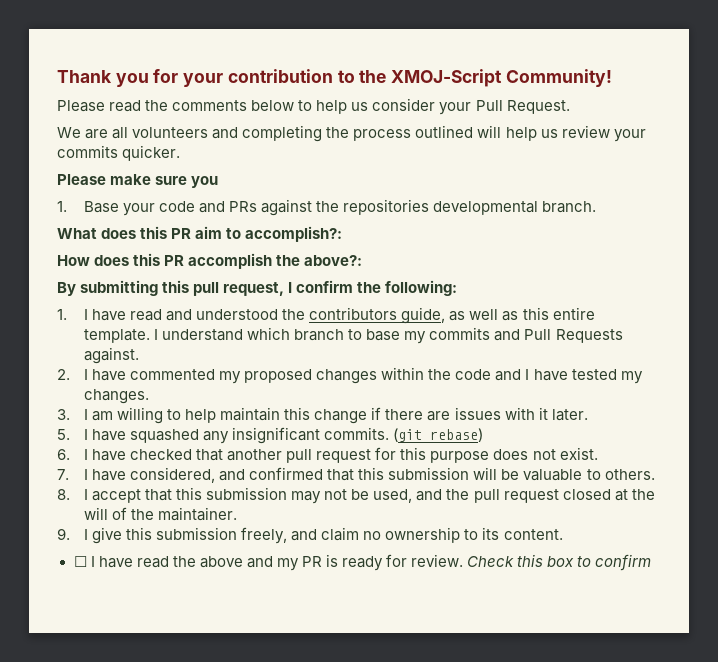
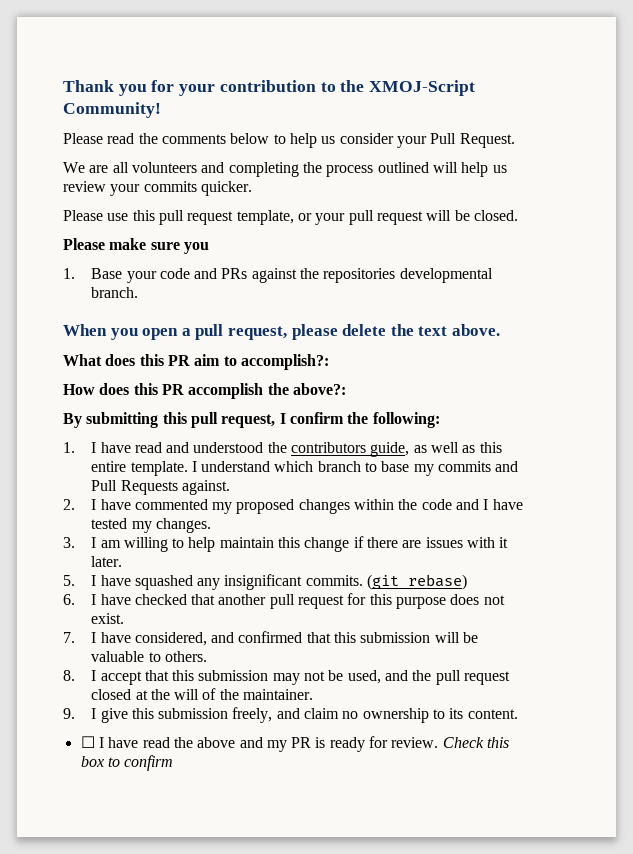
(181, 153) none -> [63,210,518,225] // Please use this pull request template, or your pull request will be closed.
(597, 207) none -> [63,324,500,340] // When you open a pull request, please delete the text above.

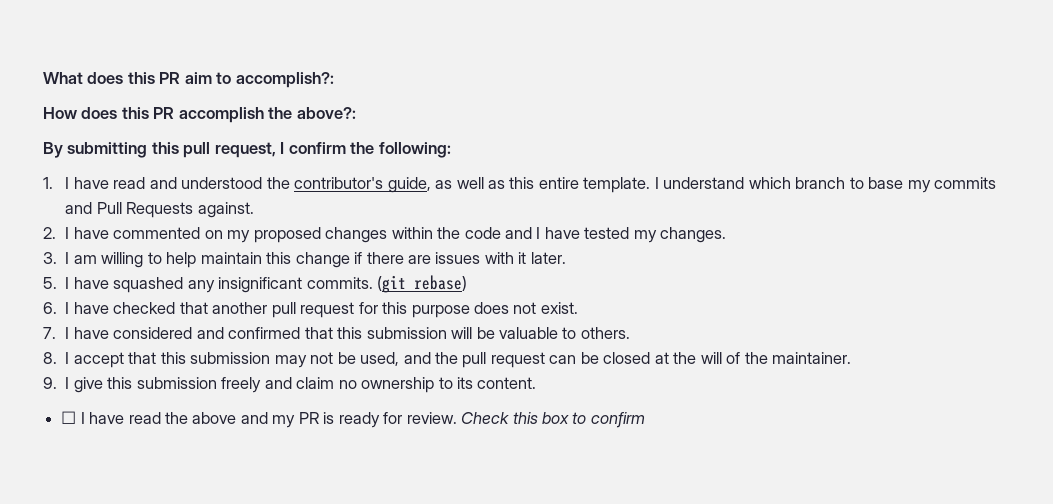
[63,80,476,96] [63,102,161,118] [63,133,515,148] [63,162,507,177] [63,181,252,196] [63,210,518,225] [63,238,209,254] [63,268,493,283] [91,287,139,298] [63,324,500,340] Thank you for your contribution to the XMOJ-Script Community! // Please read the comments below to help us consider your Pull Request. // We are all volunteers and completing the process outlined will help us review your commits quicker. // Please use this pull request template, or your pull request will be closed. // Please make sure you // 1. Base your code and PRs against the repositories developmental branch. // When you open a pull request, please delete the text above. // -> (43, 78) none
[291,442,367,453] contributors -> [294,177,384,189] contributor's
(208, 504) none -> [204,230,223,239] on
[134,632,207,646] considered, -> [113,327,193,339] considered
(511, 678) none -> [549,352,599,364] can be
[232,707,273,723] freely, -> [221,377,262,393] freely

